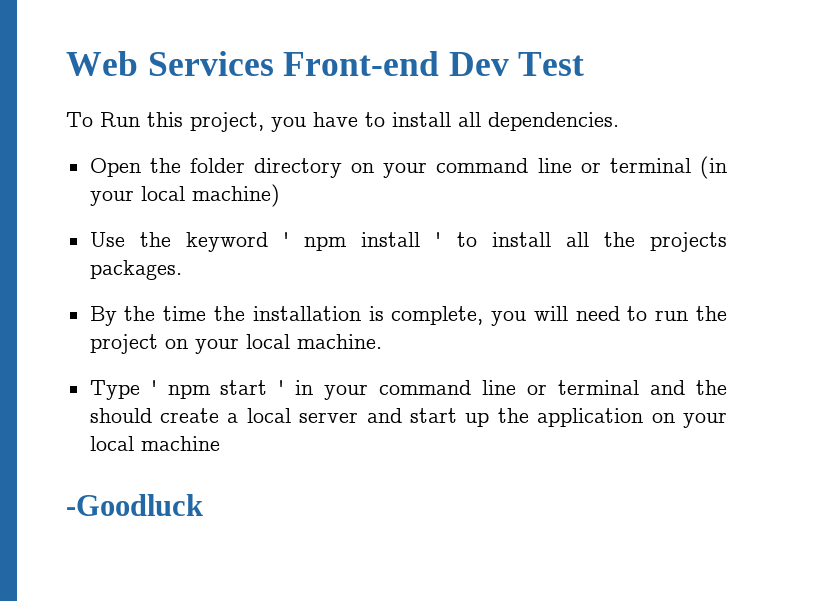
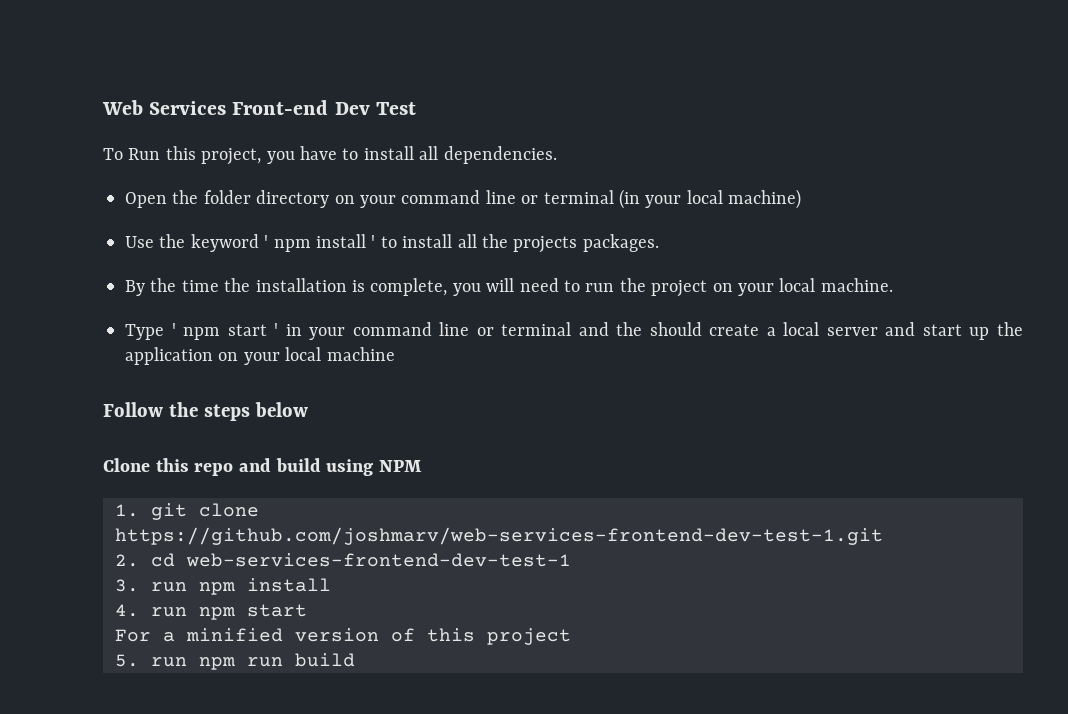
[66,494,203,516] -Goodluck -> [103,402,308,421] [103,458,423,476] [115,503,259,520] [115,527,883,545] [115,553,571,567] [115,578,331,595] [115,604,307,620] [115,628,571,645] [115,653,355,670] Follow the steps below // Clone this repo and build using NPM // 1. git clone https://github.com/joshmarv/web-services-frontend-dev-test-1.git // 2. cd web-services-frontend-dev-test-1 // 3. run npm install // 4. run npm start // For a minified version of this project // 5. run npm run build

